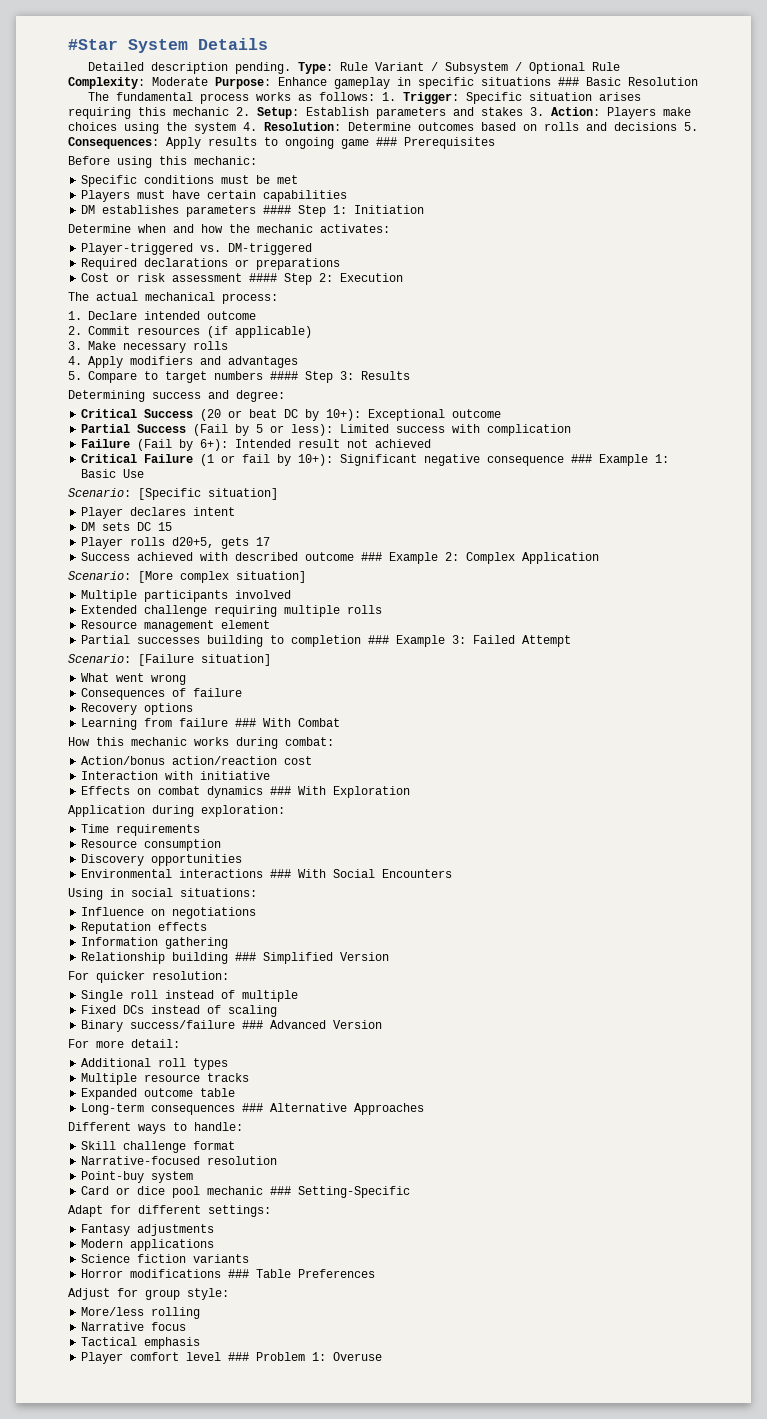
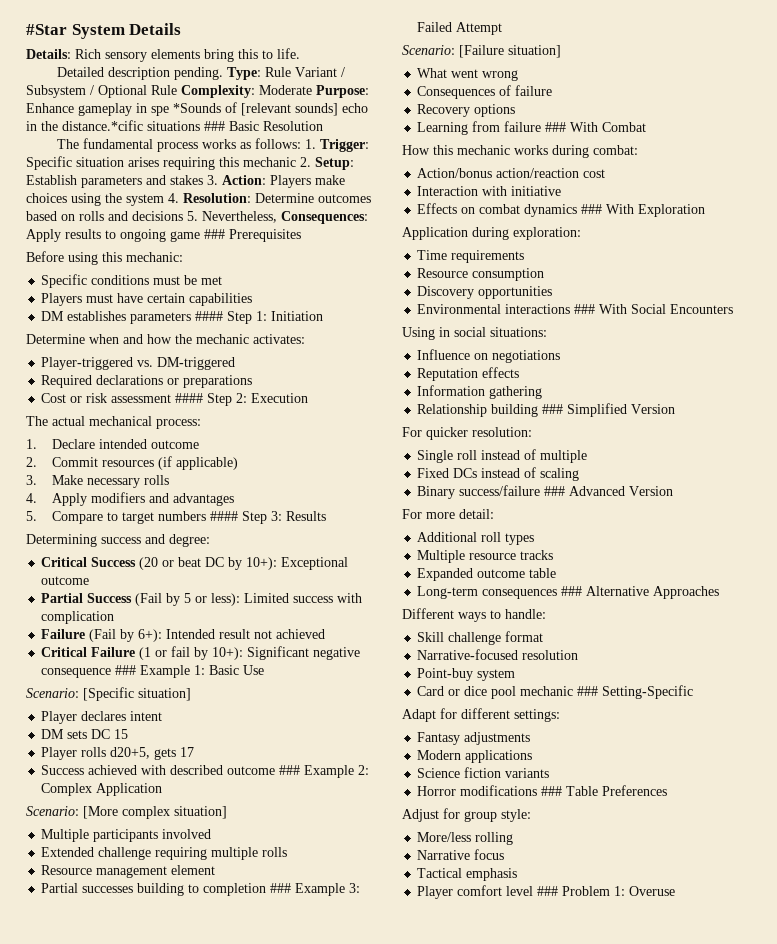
(268, 44) none -> [26,48,300,62] // Details: Rich sensory elements bring this to life.
[418,77,474,89] specific -> [151,102,368,116] [26,120,143,131] spe *Sounds of [relevant sounds] echo in the distance.*cific
(698, 126) none -> [202,211,277,223] Nevertheless,

